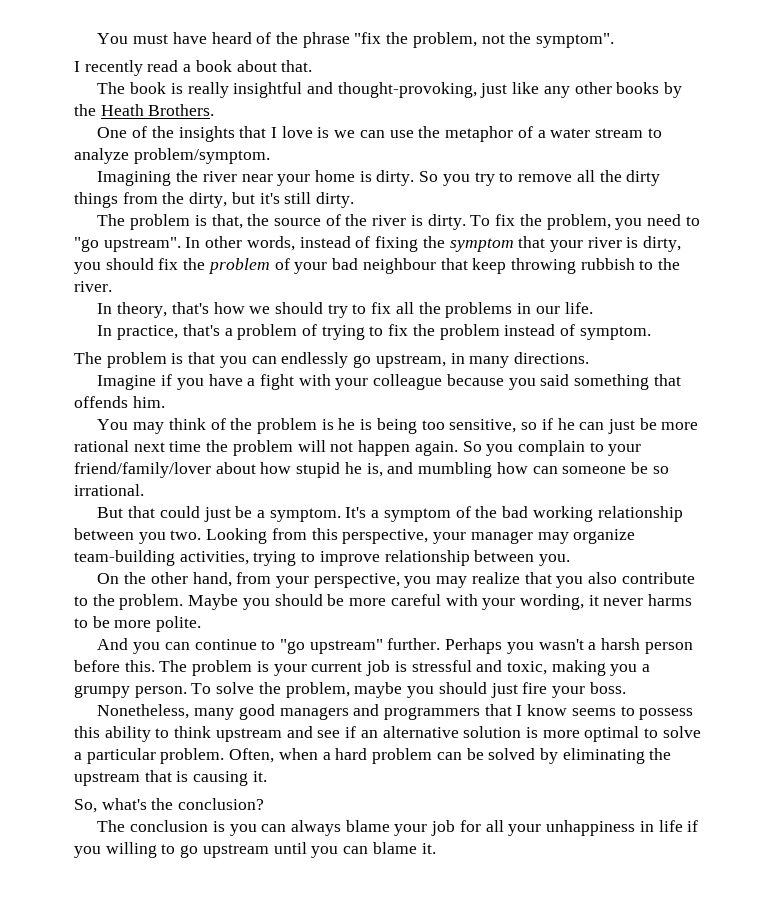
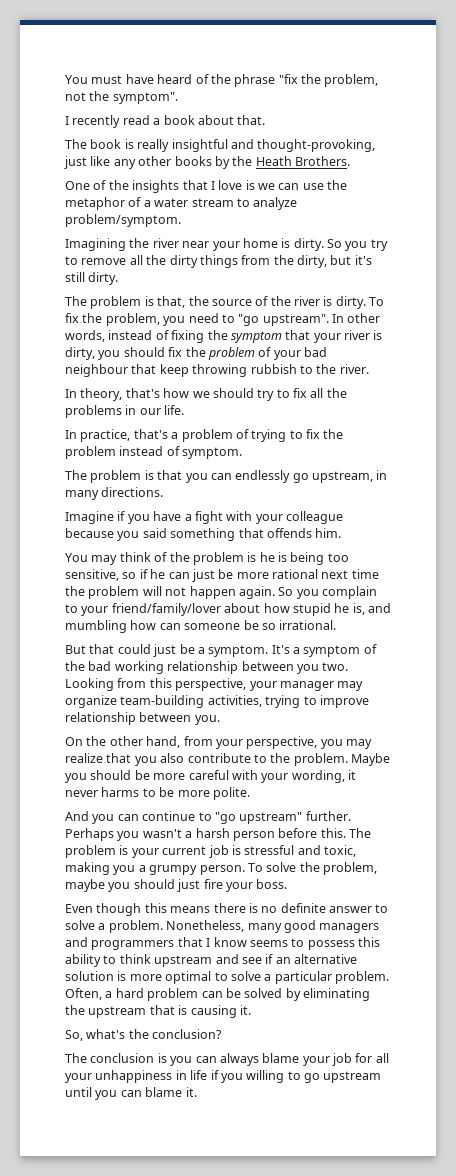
(626, 688) none -> [65,903,389,916] [65,920,163,933] Even though this means there is no definite answer to solve a problem.
[278,748,318,760] when -> (102, 994) none

